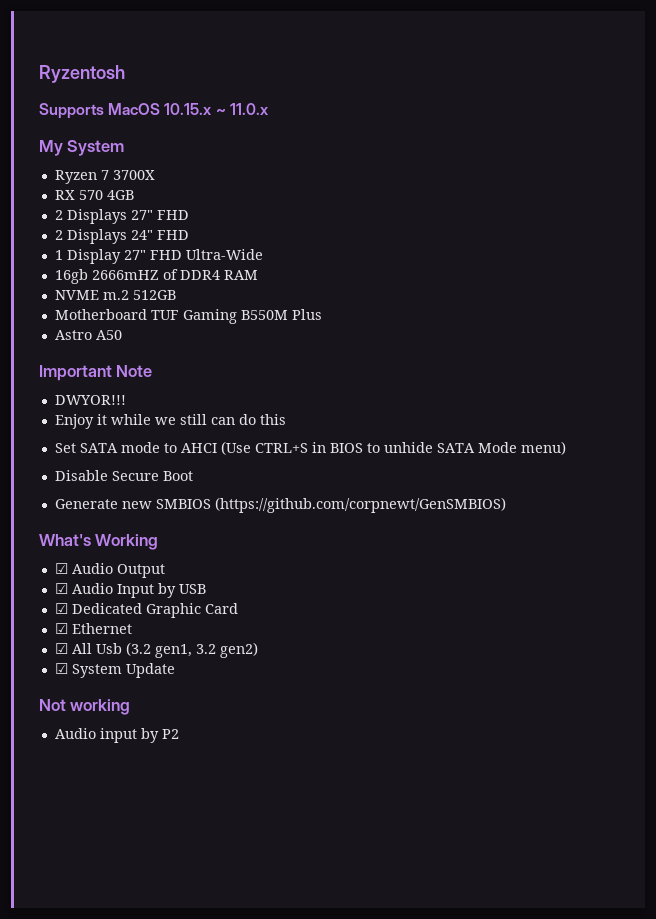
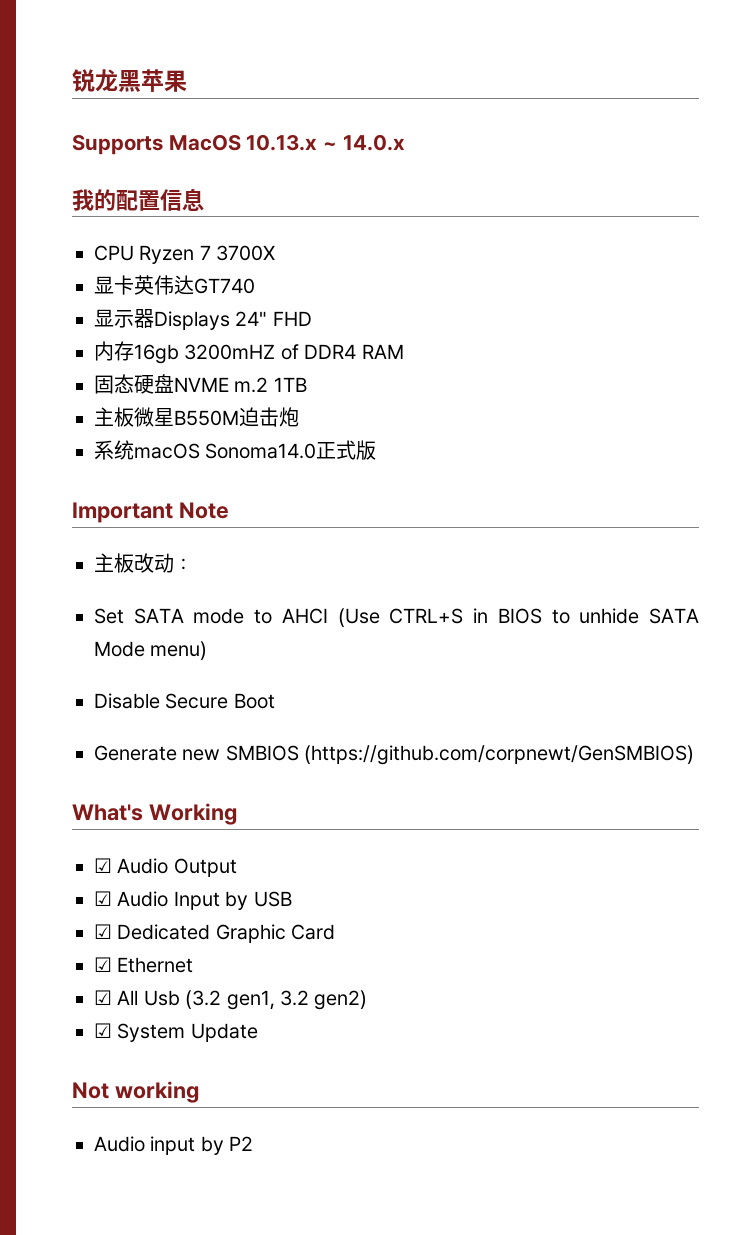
[39,65,125,83] Ryzentosh -> [72,69,187,92] 锐龙黑苹果
[164,103,269,115] [39,140,125,156] [54,170,155,184] [54,190,134,200] [54,209,189,224] [54,229,189,244] [54,249,263,264] [54,269,258,284] [54,290,176,300] [54,309,322,324] [54,330,122,340] [39,365,153,381] [54,395,126,405] [54,414,286,429] 10.15.x ~ 11.0.x // My System // Ryzen 7 3700X // RX 570 4GB // 2 Displays 27" FHD // 2 Displays 24" FHD // 1 Display 27" FHD Ultra-Wide // 16gb 2666mHZ of DDR4 RAM // NVME m.2 512GB // Motherboard TUF Gaming B550M Plus // Astro A50 // Important Note // DWYOR!!! // Enjoy it while we still can do this -> [246,134,405,151] [72,188,204,211] [94,245,276,264] [94,275,255,295] [94,309,312,330] [94,341,404,364] [94,374,307,394] [94,407,299,427] [94,440,377,460] [72,502,229,523] [94,553,193,573] 10.13.x ~ 14.0.x // 我的配置信息 // CPU Ryzen 7 3700X // 显卡英伟达GT740 // 显示器Displays 24" FHD // 内存16gb 3200mHZ of DDR4 RAM // 固态硬盘NVME m.2 1TB // 主板微星B550M迫击炮 // 系统macOS Sonoma14.0正式版 // Important Note // 主板改动：

